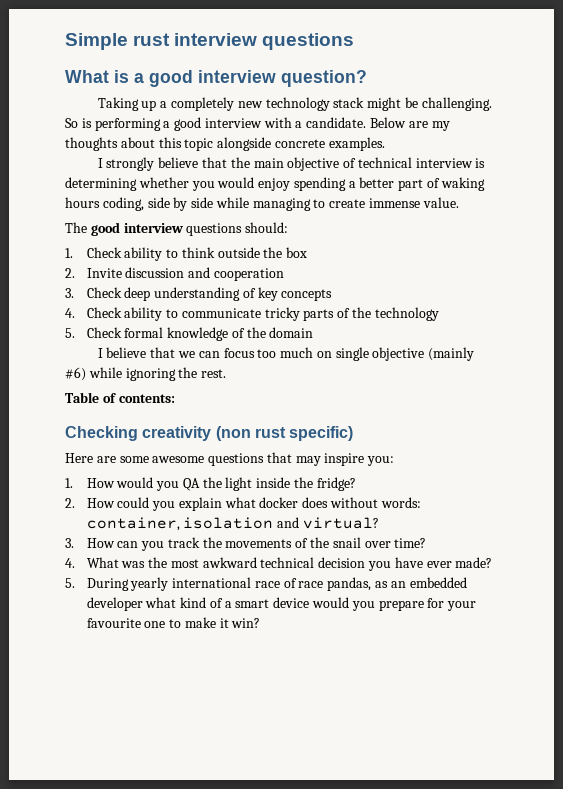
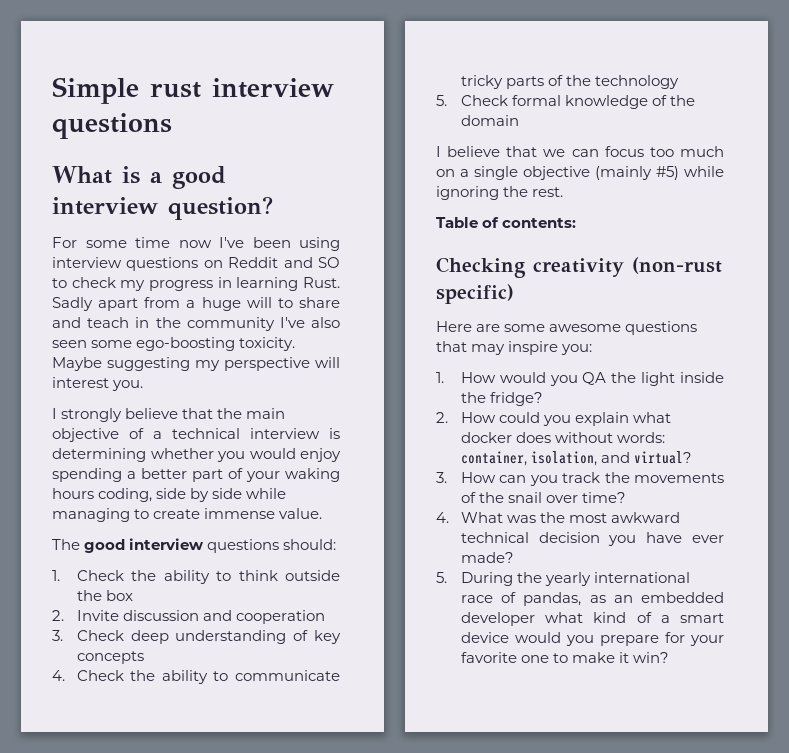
[97,97,492,111] [65,117,450,131] [65,137,385,151] Taking up a completely new technology stack might be challenging. So is performing a good interview with a candidate. Below are my thoughts about this topic alongside concrete examples. -> [52,237,340,251] [52,257,340,271] [52,277,340,291] [52,297,340,311] [52,317,340,331] [52,337,296,351] [52,357,340,371] [52,377,144,391] For some time now I've been using interview questions on Reddit and SO to check my progress in learning Rust. Sadly apart from a huge will to share and teach in the community I've also seen some ego-boosting toxicity. Maybe suggesting my perspective will interest you.
(357, 163) none -> [153,431,162,439] a
(441, 183) none -> [246,471,280,482] your
(122, 252) none -> [131,570,157,581] the
(122, 312) none -> [130,670,156,681] the
(332, 354) none -> [460,169,469,177] a
[65,367,86,381] #6) -> [656,166,679,180] #5)
[215,426,286,441] (non rust -> [632,257,722,274] (non-rust
[183,517,274,529] isolation -> [530,451,597,466] isolation,
(129, 584) none -> [516,572,542,583] the
[298,581,324,588] race -> (517, 597) none
[86,618,141,628] favourite -> [460,652,517,663] favorite

